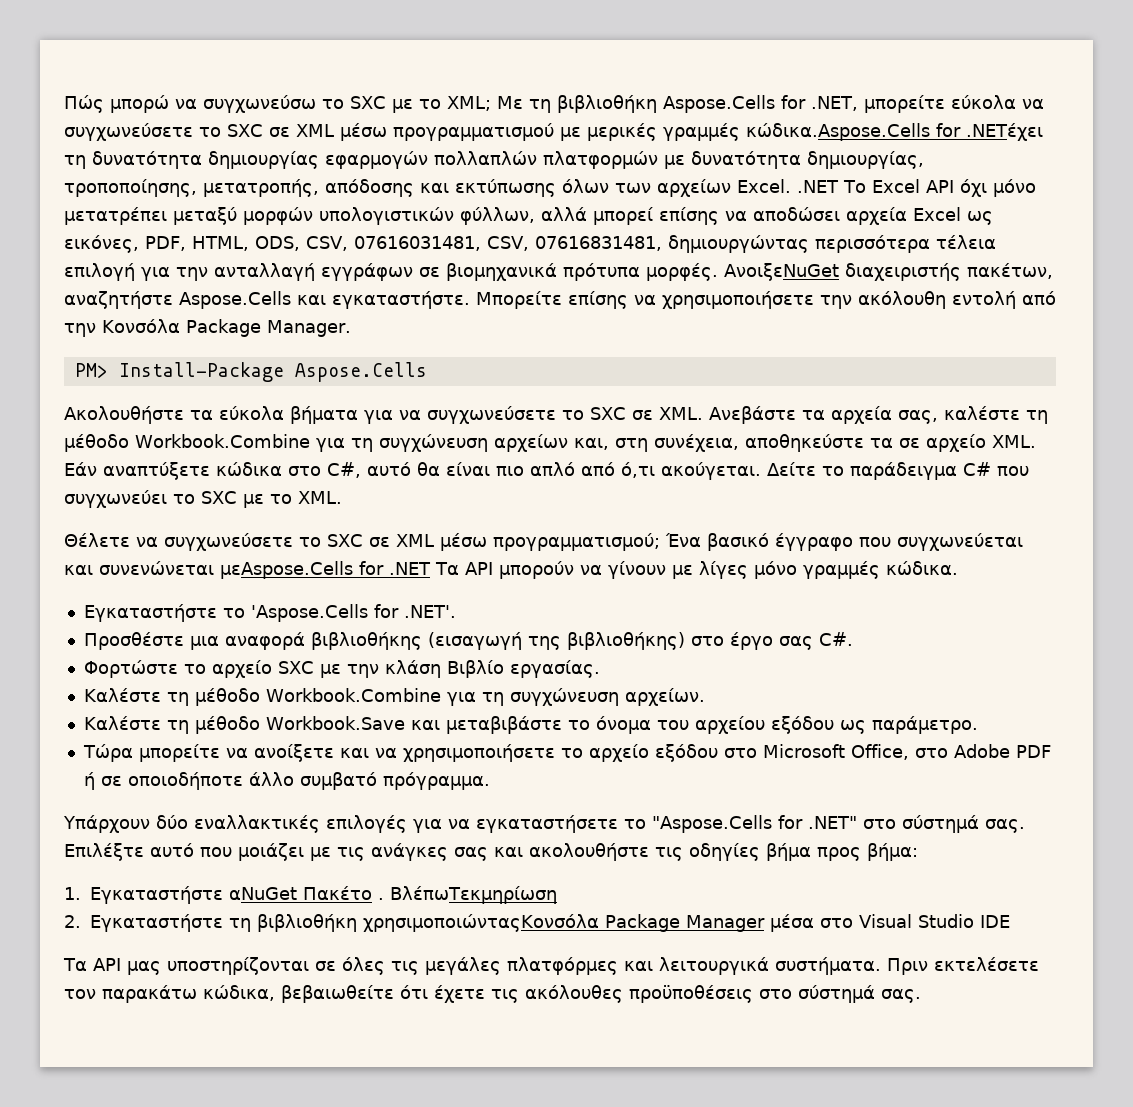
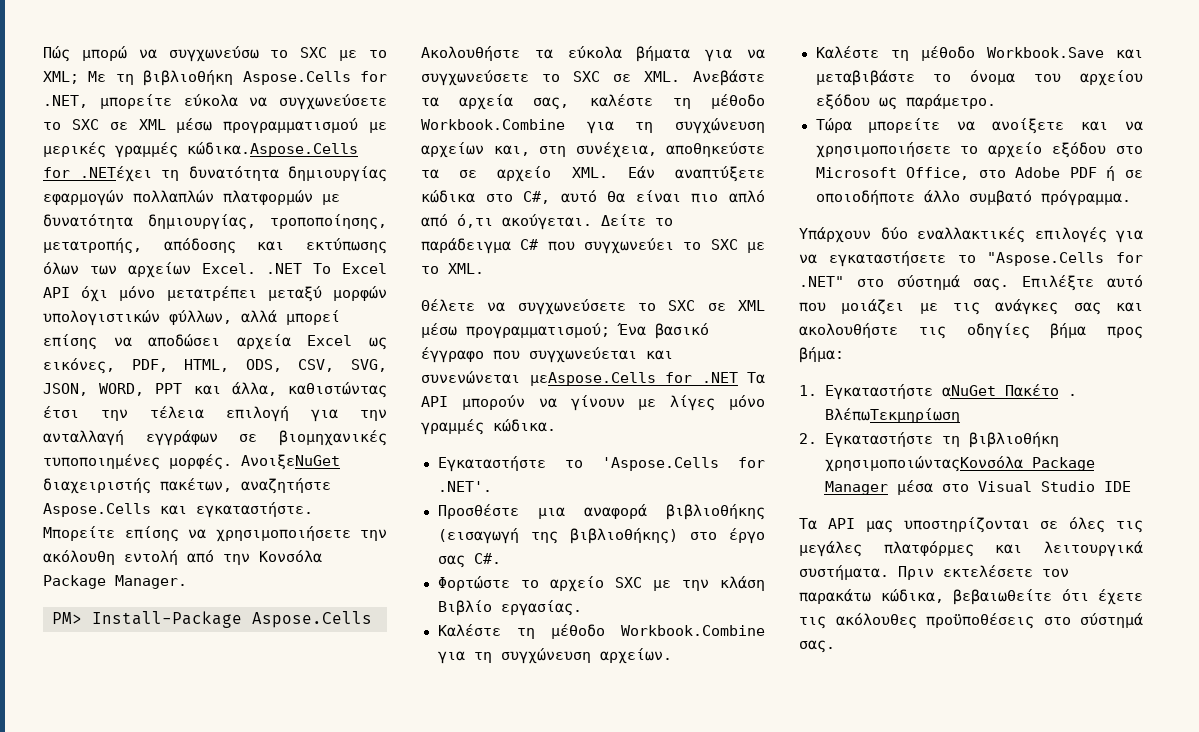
[354,235,930,253] 07616031481, CSV, 07616831481, δημιουργώντας περισσότερα -> [351,359,387,372] [43,382,387,398] [43,406,128,421] SVG, JSON, WORD, PPT και άλλα, καθιστώντας έτσι την
[446,263,640,281] βιομηχανικά πρότυπα -> [279,430,387,446] [43,454,160,470] βιομηχανικές τυποποιημένες

